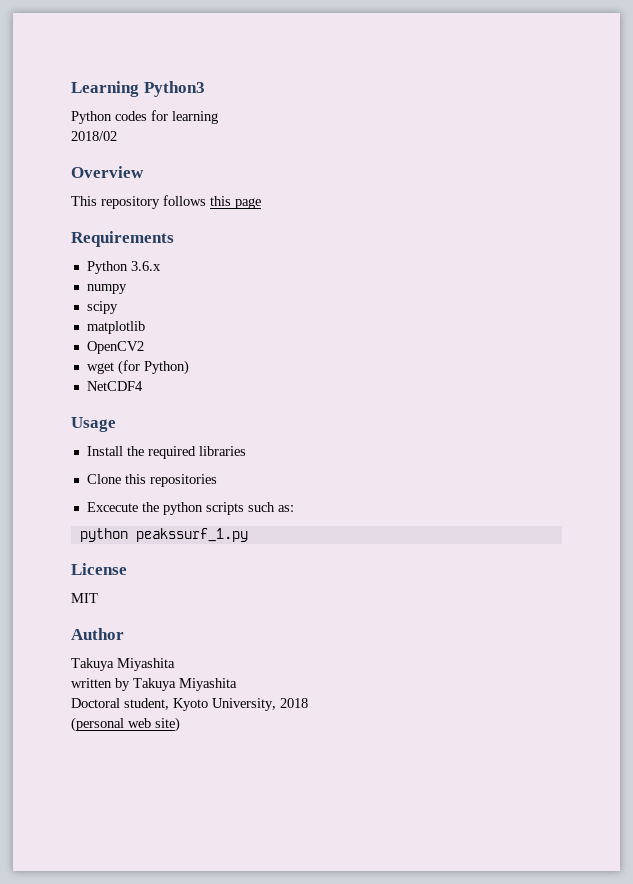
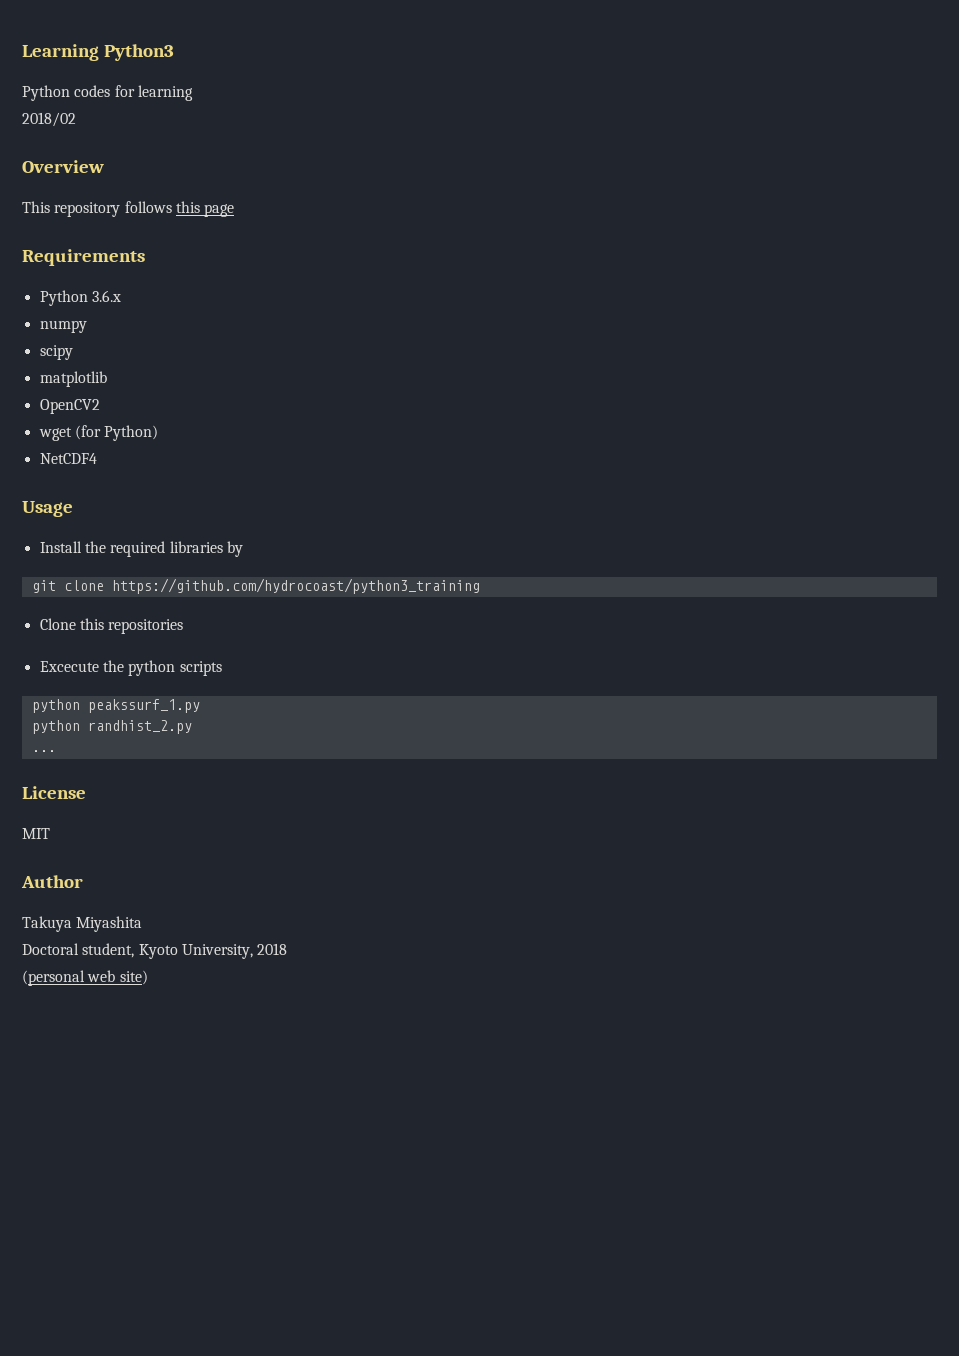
(246, 451) none -> [226,541,243,557] [31,578,480,594] by // git clone https://github.com/hydrocoast/python3_training
[247,502,294,512] such as: -> (222, 668) none
(248, 535) none -> [31,720,192,734] [31,750,56,752] // python randhist_2.py // ...
[71,678,237,691] // written by Takuya Miyashita -> (143, 924) none

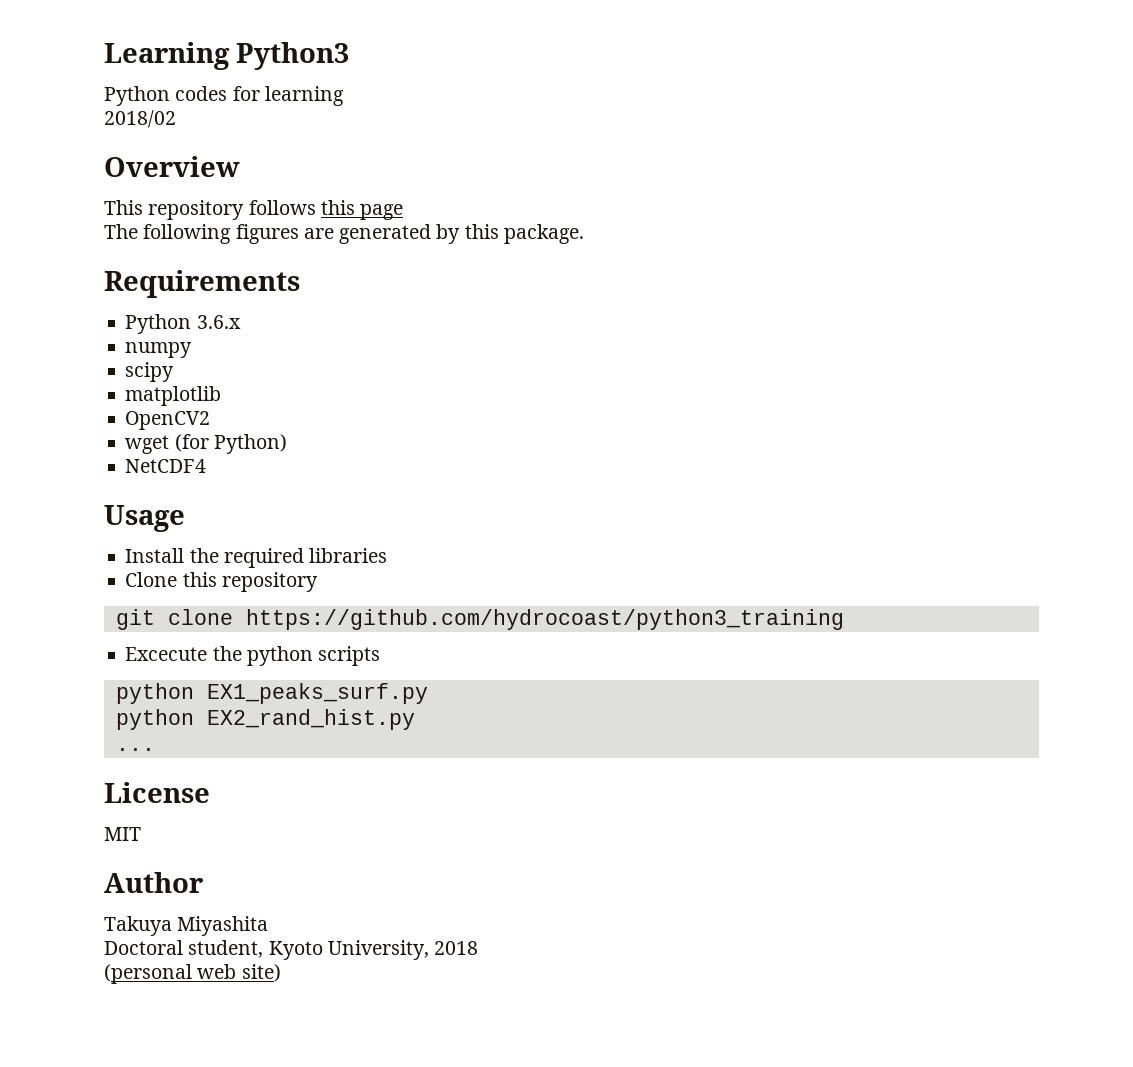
(235, 210) none -> [104,224,584,244] // The following figures are generated by this package.
[226,541,243,557] by -> [125,572,318,592] // Clone this repository
[39,618,184,634] // Clone this repositories -> (844, 619) none
[87,699,200,713] [31,720,192,734] peakssurf_1.py // python randhist_2.py -> [206,683,428,704] [115,709,415,730] EX1_peaks_surf.py // python EX2_rand_hist.py

